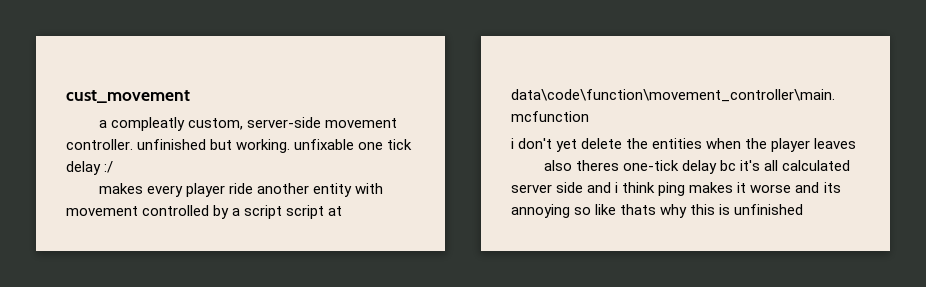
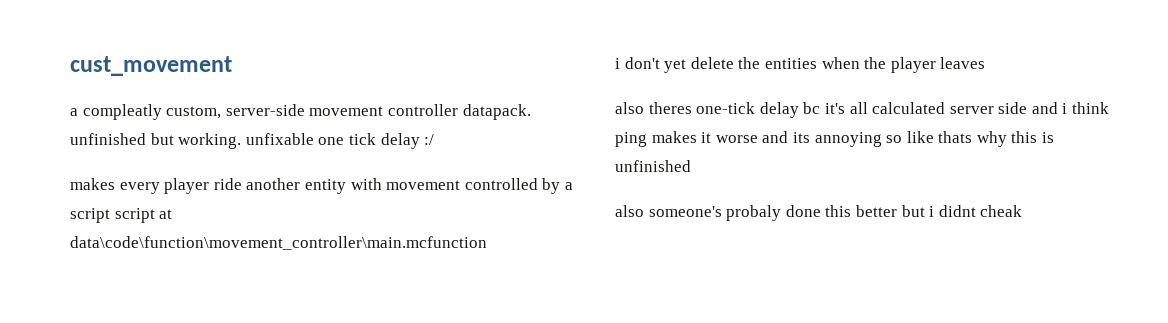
[66,139,133,150] controller. -> [387,104,531,120] controller datapack.
(804, 209) none -> [615,205,1023,221] // also someone's probaly done this better but i didnt cheak

